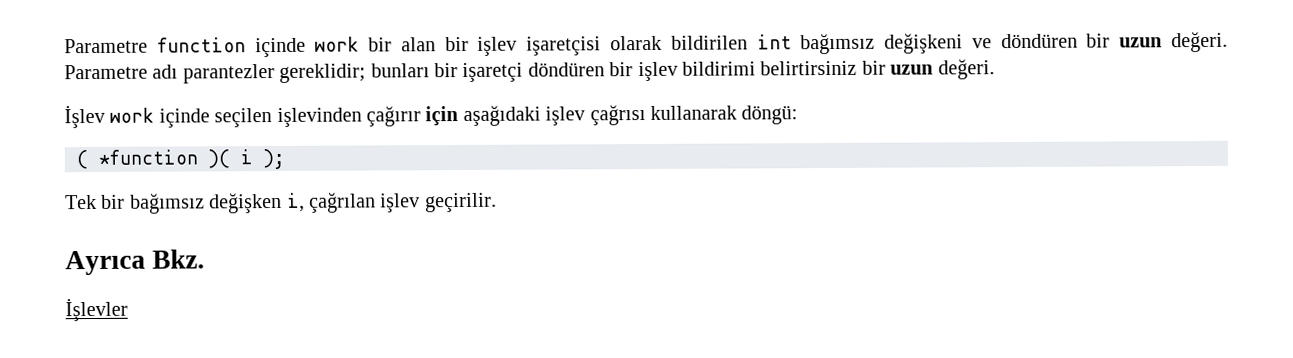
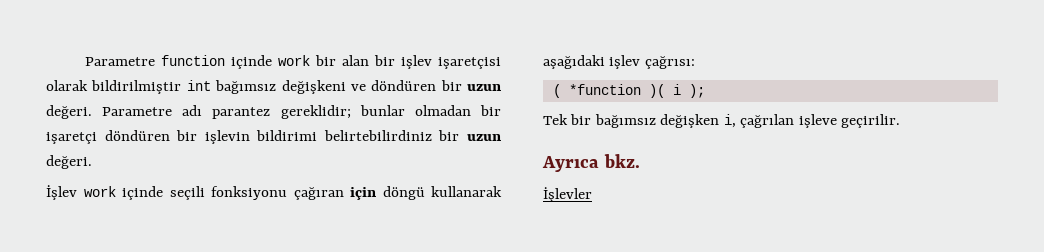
[670,35,748,50] bildirilen -> [91,80,182,94] bildirilmiştir
[182,63,430,84] parantezler gereklidir; bunları -> [212,105,471,119] parantez gereklidir; bunlar olmadan
[637,60,858,82] işlev bildirimi belirtirsiniz -> [204,130,432,144] işlevin bildirimi belirtebilirdiniz
[214,105,799,128] seçilen işlevinden çağırır için aşağıdaki işlev çağrısı kullanarak döngü: -> [169,186,502,200] [543,55,695,69] seçili fonksiyonu çağıran için döngü kullanarak aşağıdaki işlev çağrısı:
[380,193,421,213] işlev -> [798,114,837,128] işleve
[152,249,206,269] Bkz. -> [603,154,640,168] bkz.

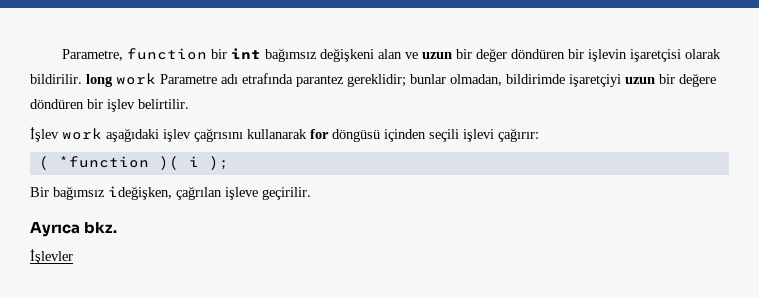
[84,55,502,69] [46,80,501,94] [46,105,92,119] Parametre function içinde work bir alan bir işlev işaretçisi olarak bildirilmiştir int bağımsız değişkeni ve döndüren bir uzun değeri. -> [62,48,722,62] [30,73,156,87] Parametre, function bir int bağımsız değişkeni alan ve uzun bir değer döndüren bir işlevin işaretçisi olarak bildirilir. long work
(203, 110) none -> [242,73,293,84] etrafında
[414,105,502,116] [46,130,501,144] [46,155,92,169] [46,185,502,200] [543,55,695,69] olmadan bir işaretçi döndüren bir işlevin bildirimi belirtebilirdiniz bir uzun değeri. // İşlev work içinde seçili fonksiyonu çağıran için döngü kullanarak aşağıdaki işlev çağrısı: -> [450,73,716,87] [30,99,189,112] [30,127,539,142] olmadan, bildirimde işaretçiyi uzun bir değere döndüren bir işlev belirtilir. // İşlev work aşağıdaki işlev çağrısını kullanarak for döngüsü içinden seçili işlevi çağırır:
[543,114,736,128] Tek bir bağımsız değişken i, -> [30,186,172,200] Bir bağımsız ideğişken,

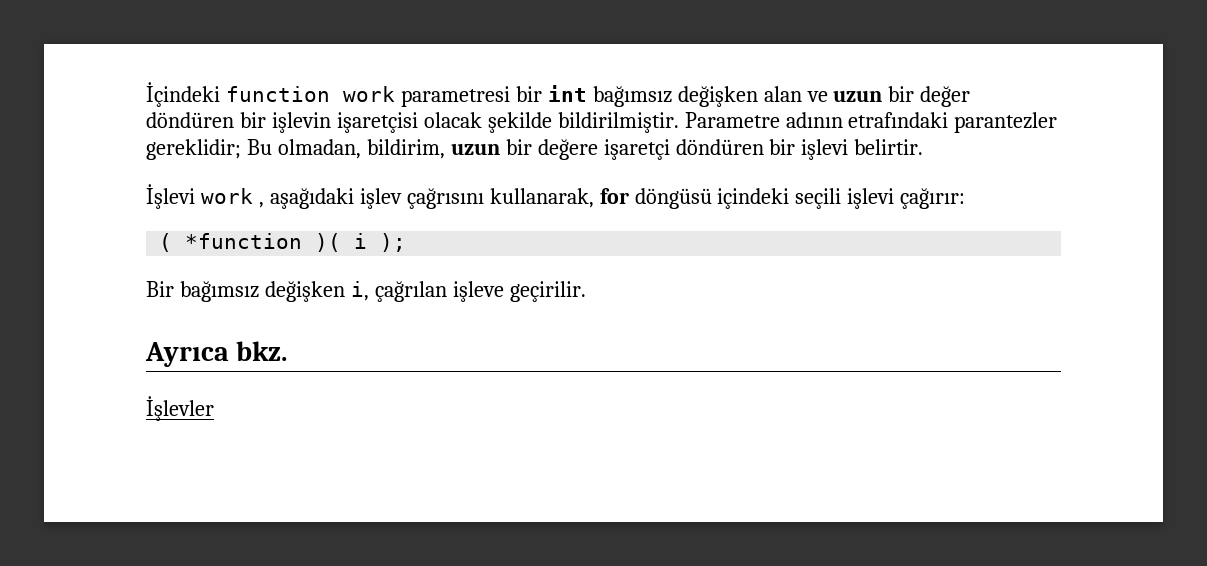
[62,48,208,61] Parametre, function -> [146,82,510,107] İçindeki function work parametresi
[320,48,375,62] değişkeni -> [677,86,758,107] değişken
[685,49,722,59] [30,73,621,87] olarak bildirilir. long work Parametre adı etrafında parantez gereklidir; bunlar olmadan, bildirimde işaretçiyi -> [423,112,1058,133] [146,139,445,160] olacak şekilde bildirilmiştir. Parametre adının etrafındaki parantezler gereklidir; Bu olmadan, bildirim,
[30,99,189,112] [30,127,102,142] döndüren bir işlev belirtilir. // İşlev work -> [603,139,924,160] [146,184,264,209] işaretçi döndüren bir işlevi belirtir. // İşlevi work ,
[247,129,307,139] kullanarak -> [489,188,594,208] kullanarak,
[384,129,426,142] içinden -> [717,188,790,209] içindeki
[108,186,172,200] ideğişken, -> [264,281,369,302] değişken i,

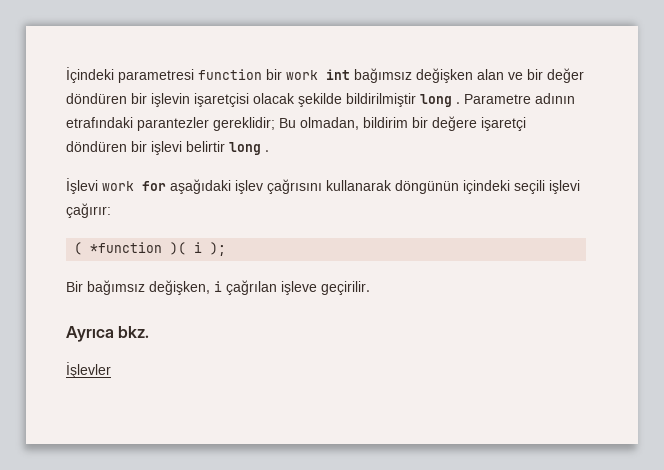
[225,86,542,107] function work parametresi bir -> [118,69,318,83] parametresi function bir work
[833,90,883,102] uzun -> (523, 76) none
[557,112,679,133] bildirilmiştir. -> [346,93,460,107] bildirilmiştir long .
[366,139,500,159] bildirim, uzun -> [363,117,408,128] bildirim
[854,139,924,155] belirtir. -> [186,141,269,155] belirtir long .
[258,202,264,208] , -> [142,181,166,191] for
[489,188,712,209] kullanarak, for döngüsü -> [326,180,459,194] kullanarak döngünün
[264,281,369,302] değişken i, -> [149,280,222,295] değişken, i

